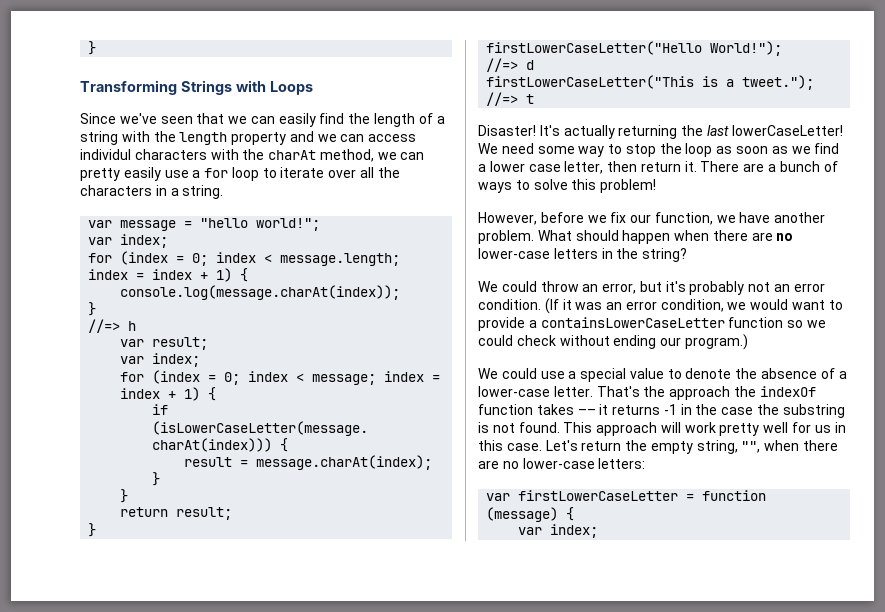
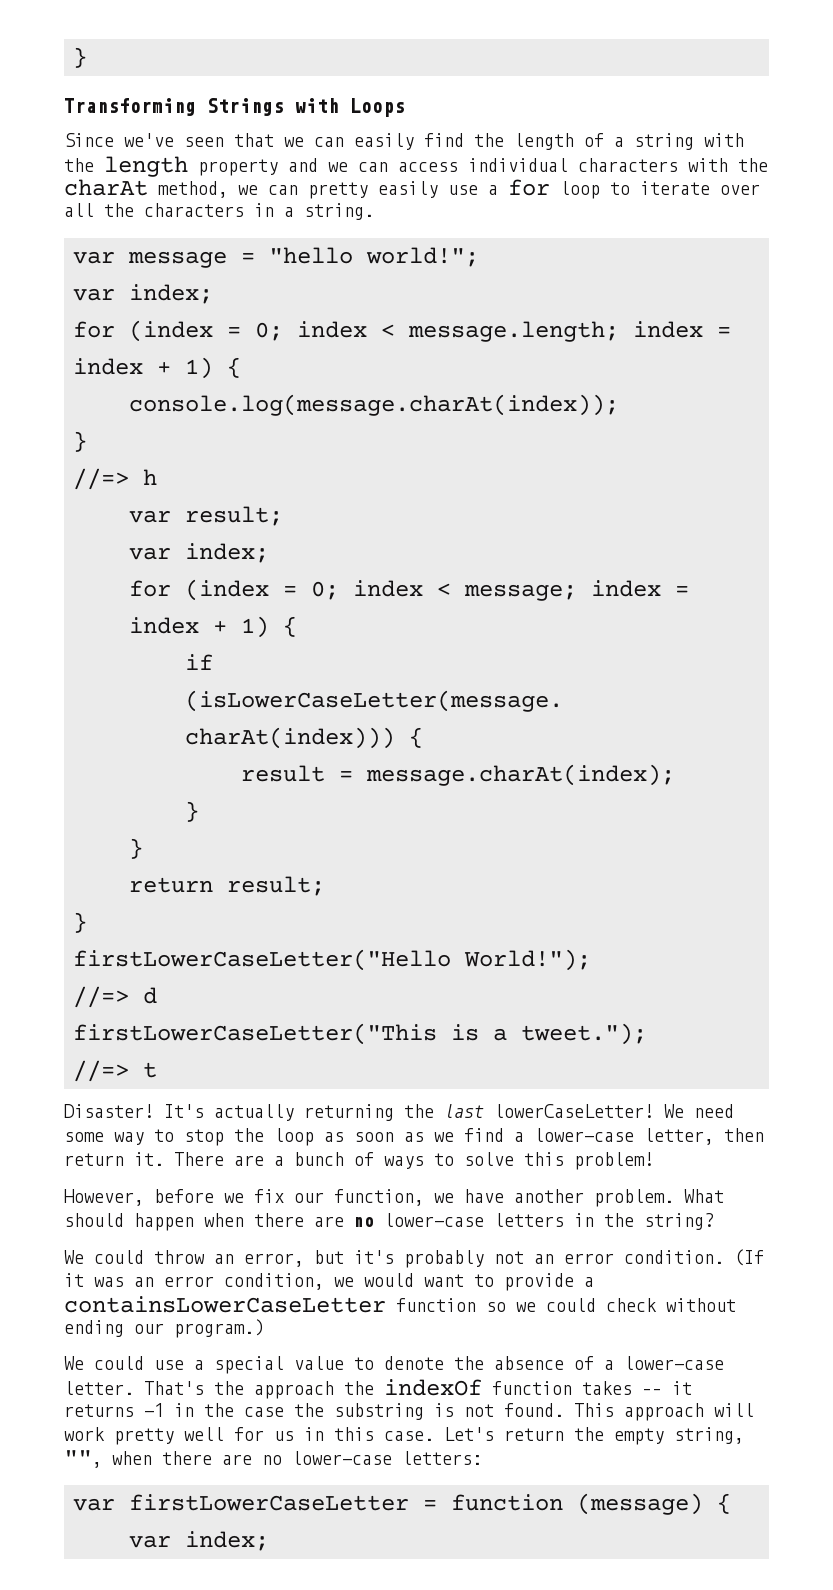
[80,149,131,160] individul -> [468,158,568,172] individual
[489,161,561,172] lower case -> [534,1128,634,1142] lower-case

